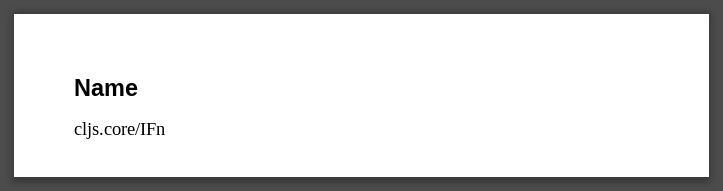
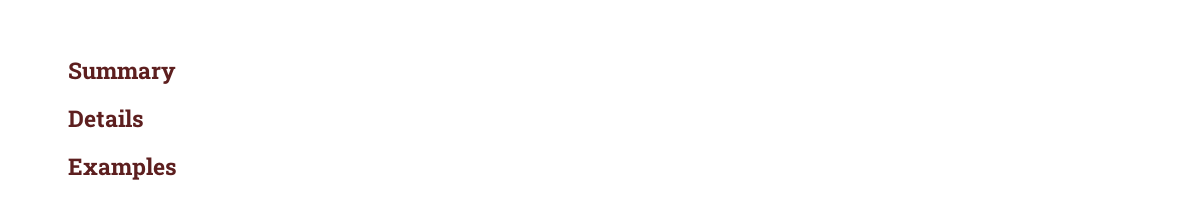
[74,79,138,96] [74,122,165,139] Name // cljs.core/IFn -> [68,62,176,84] [68,109,144,128] [68,157,177,180] Summary // Details // Examples

